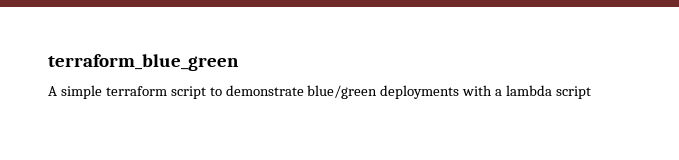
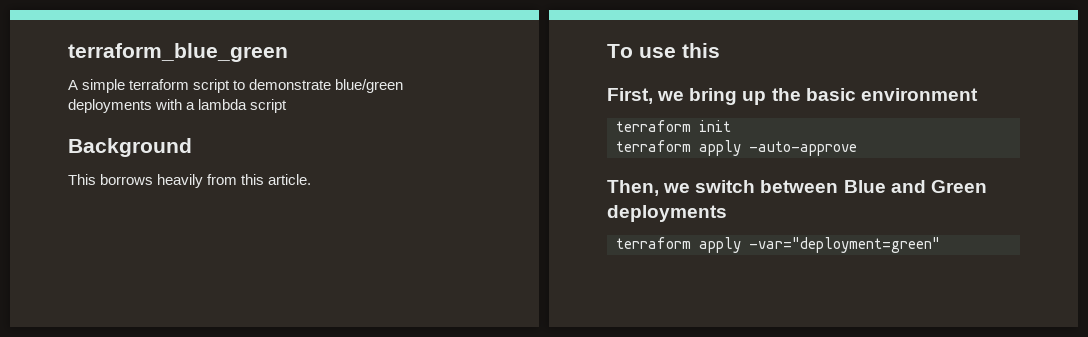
(592, 92) none -> [68,138,192,157] [68,174,312,188] [607,43,720,58] [607,88,978,105] [616,120,731,132] [616,140,857,156] [607,180,987,196] [607,205,727,222] [616,237,940,253] // Background // This borrows heavily from this article. // To use this // First, we bring up the basic environment // terraform init // terraform apply -auto-approve // Then, we switch between Blue and Green deployments // terraform apply -var="deployment=green"

